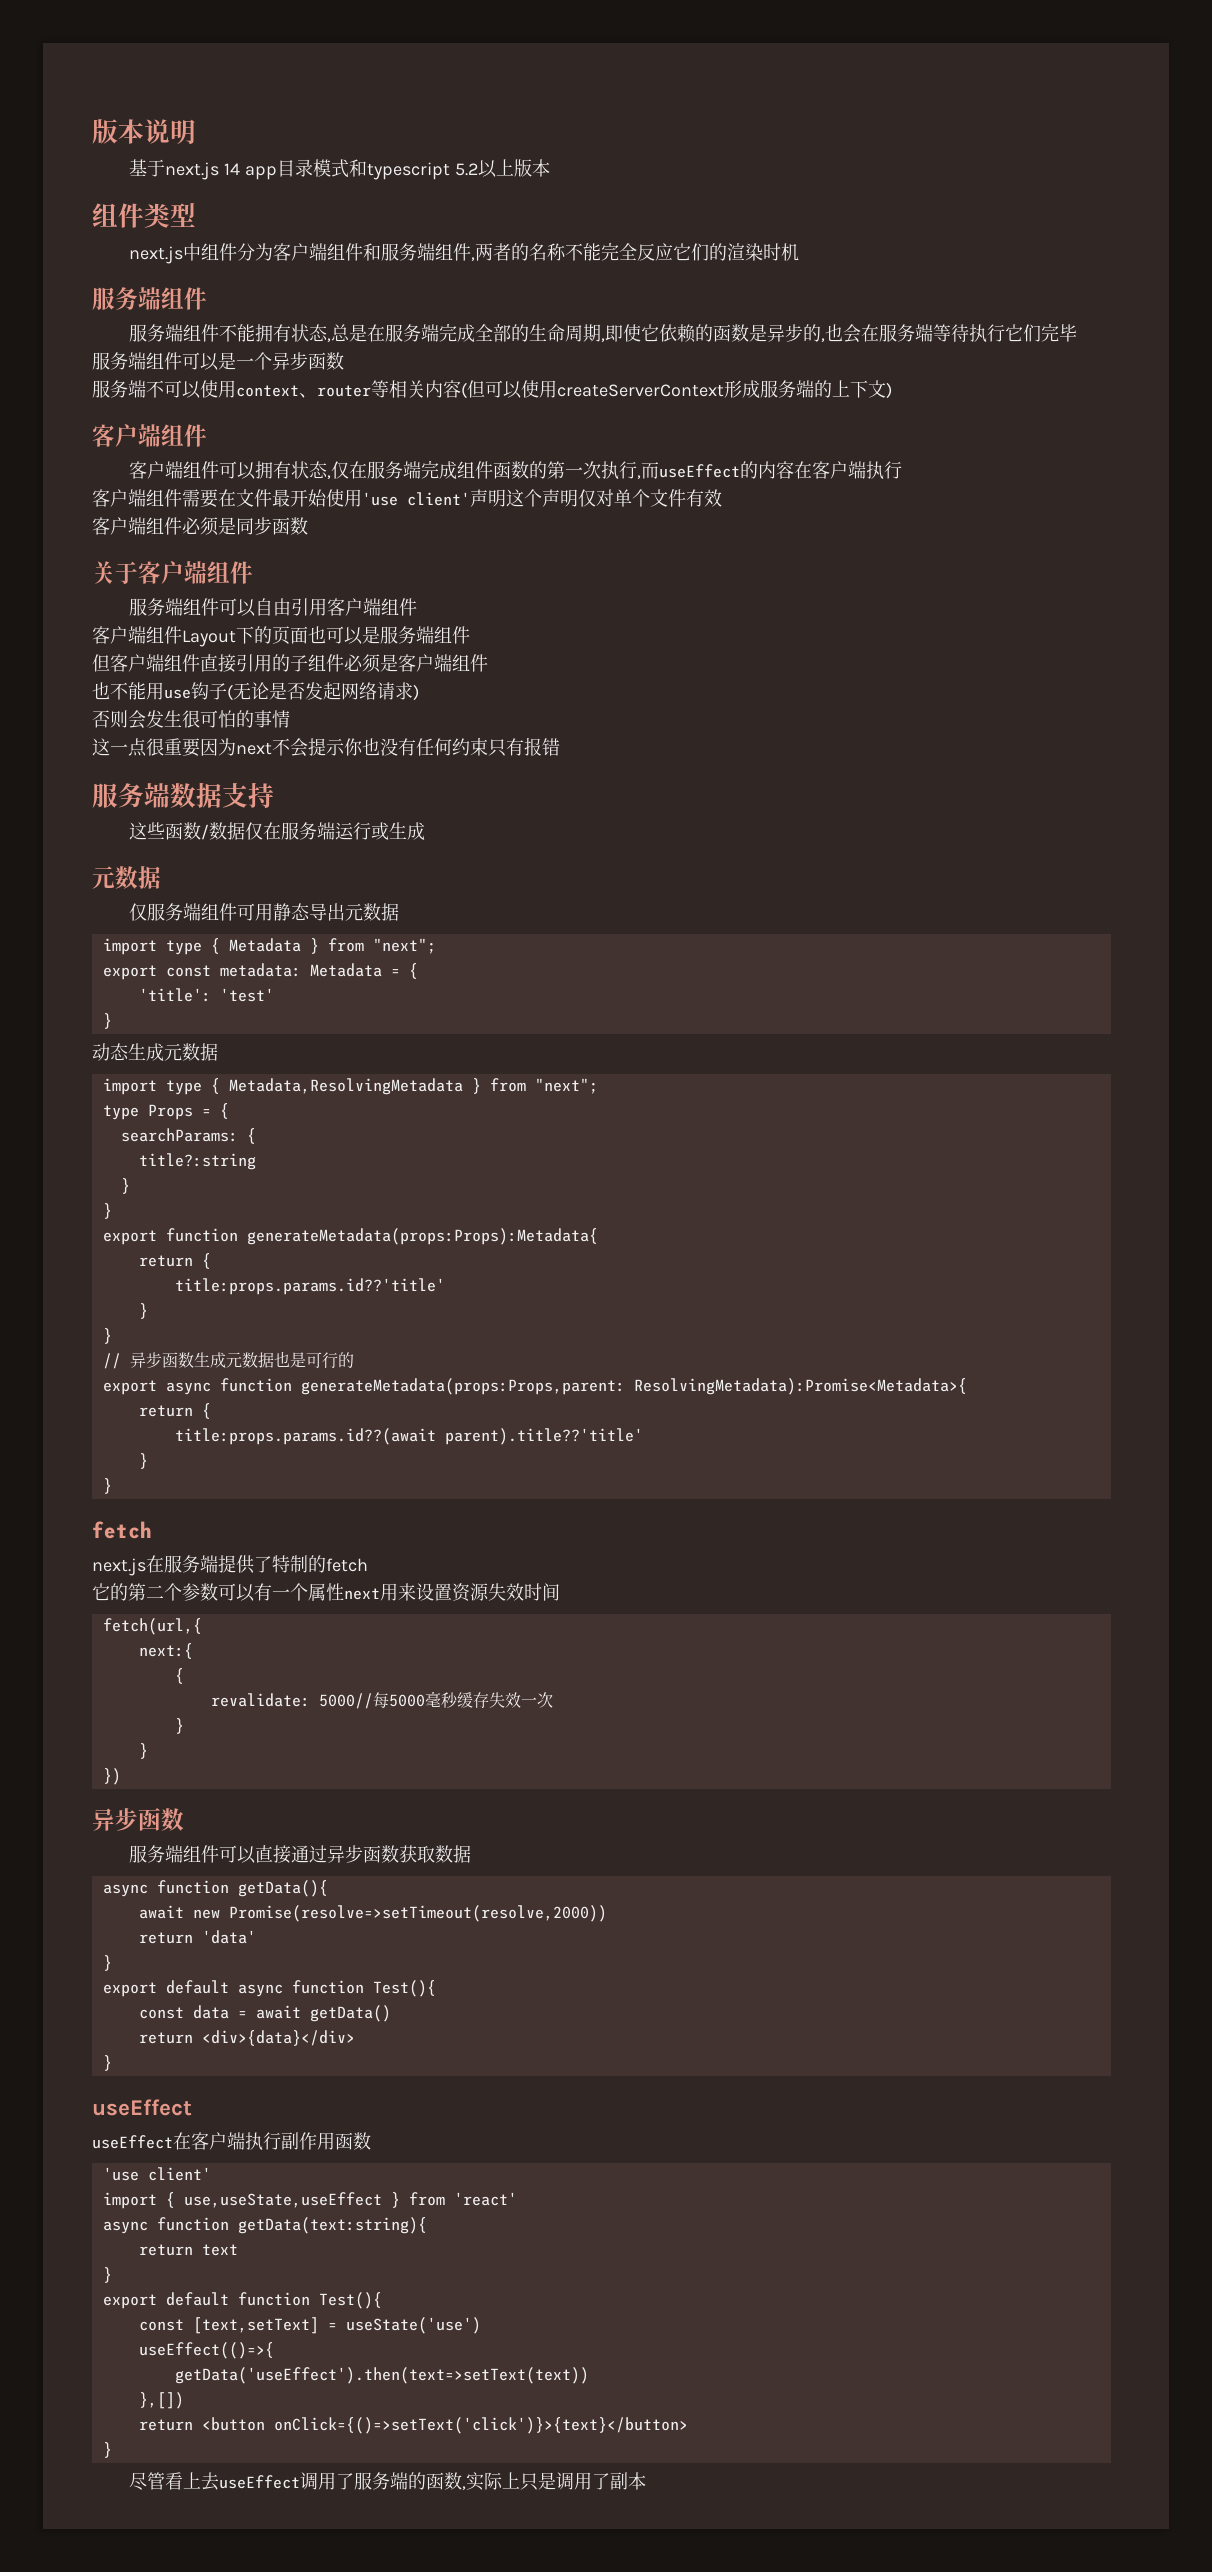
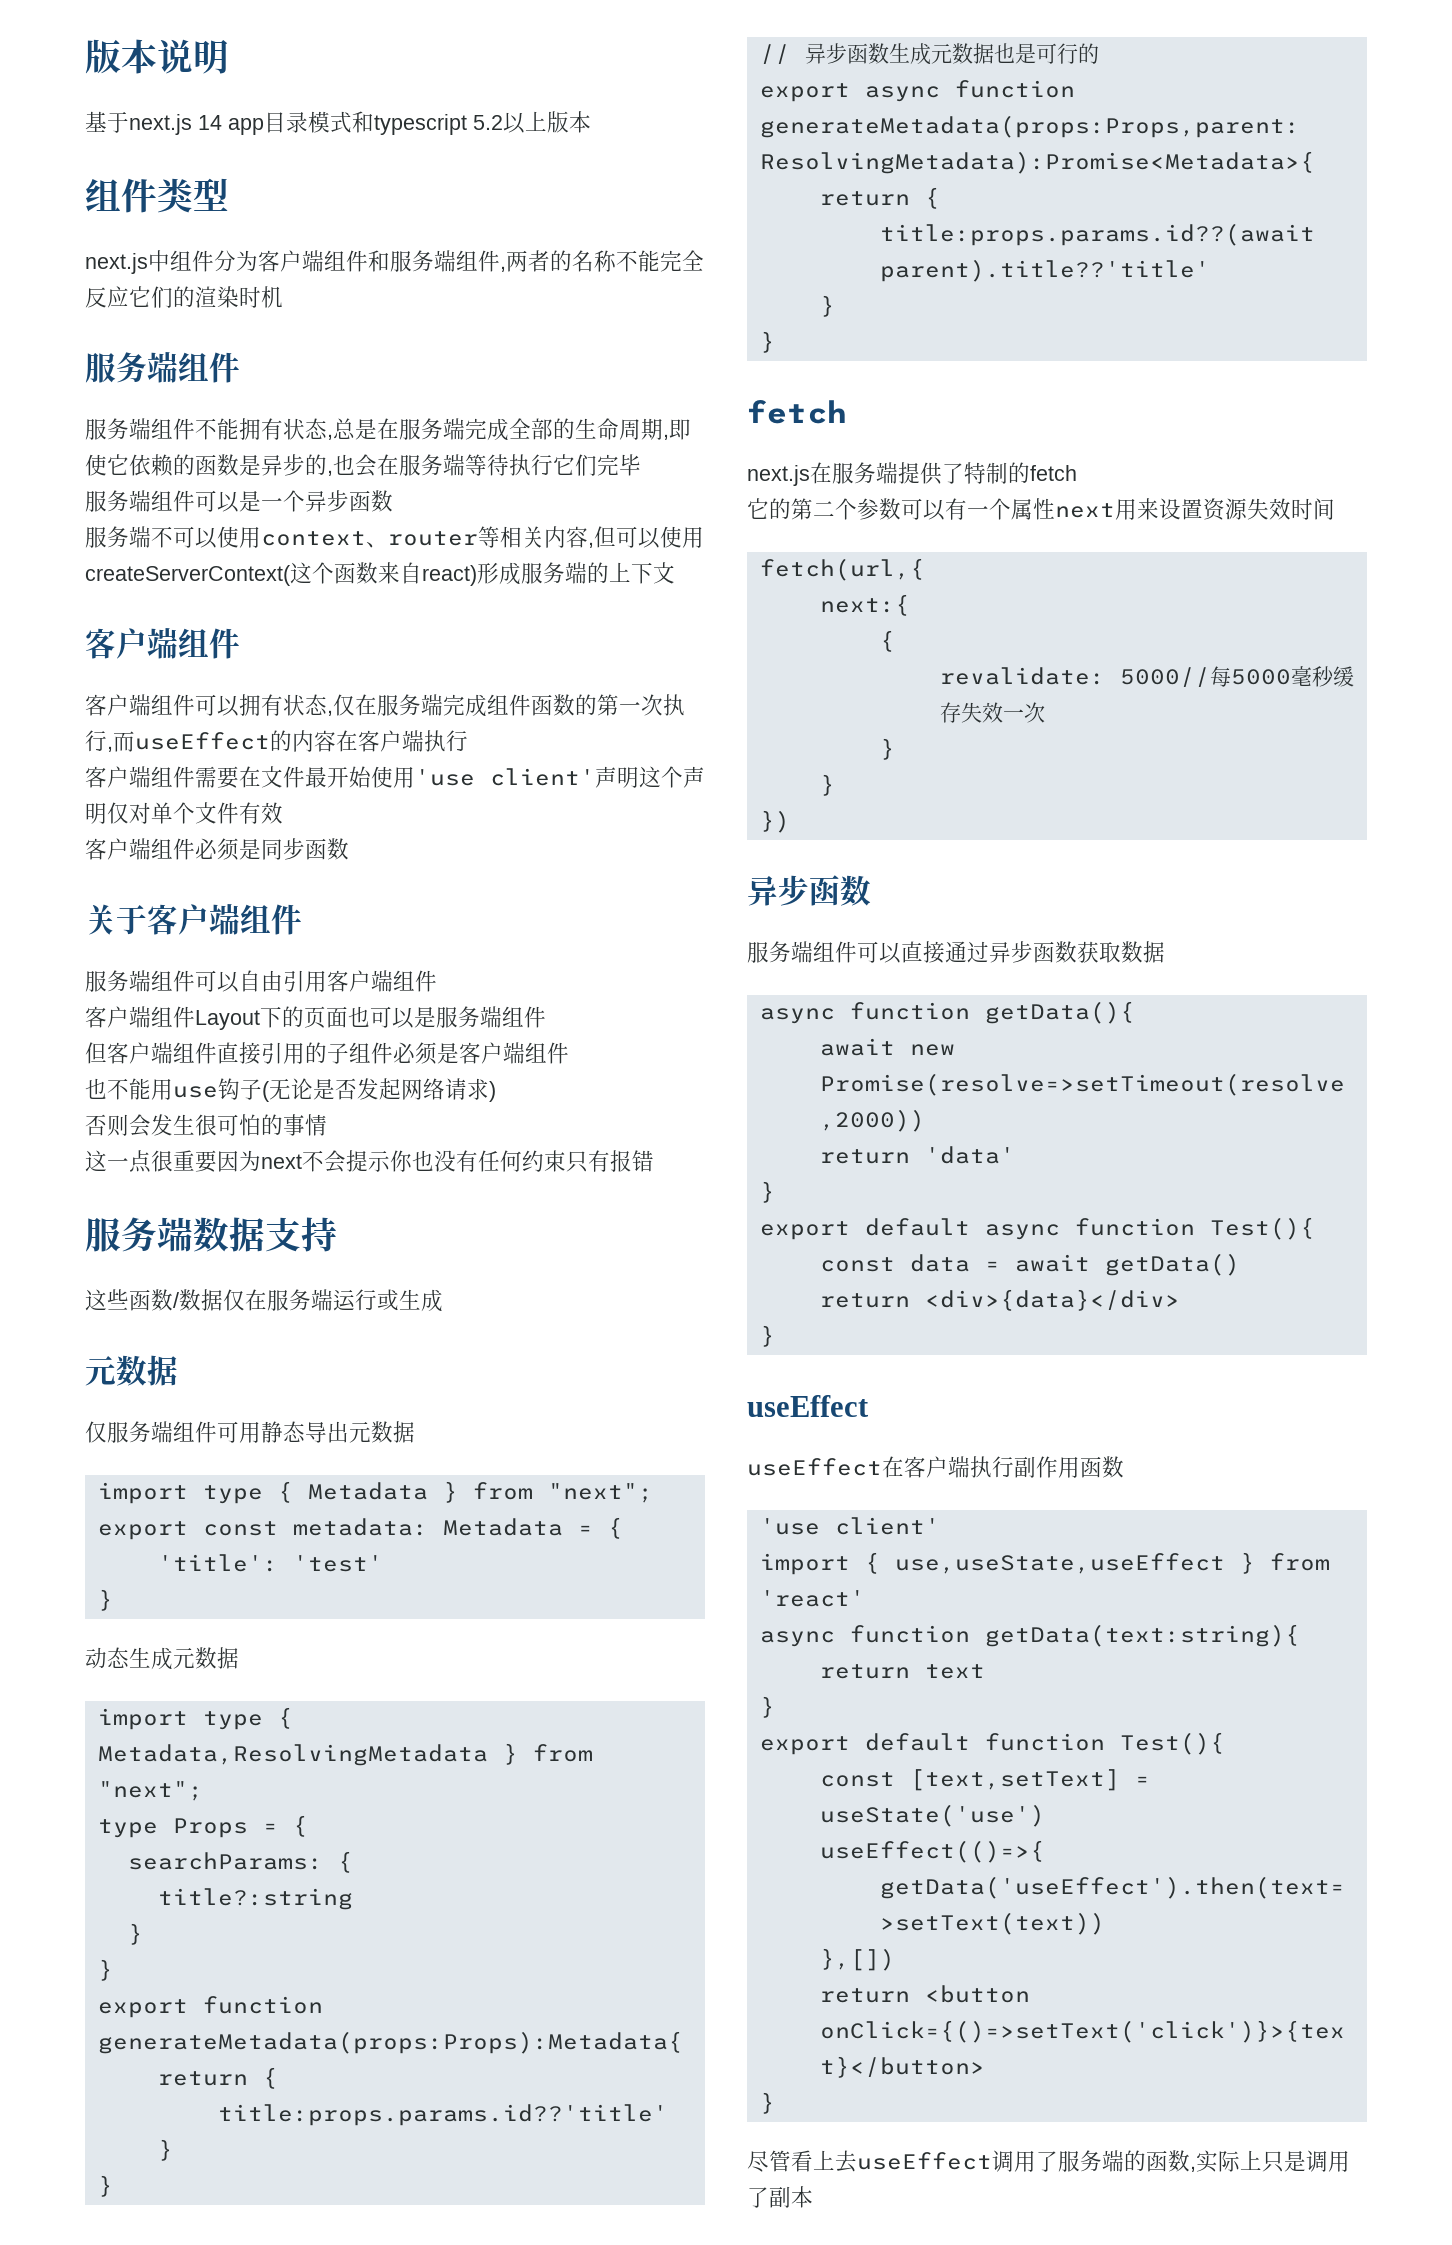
[461,382,467,399] ( -> [588,542,594,548] ,
[557,384,724,397] createServerContext -> [85,562,477,586] createServerContext(这个函数来自react)
[886,382,892,399] ) -> (675, 573) none

